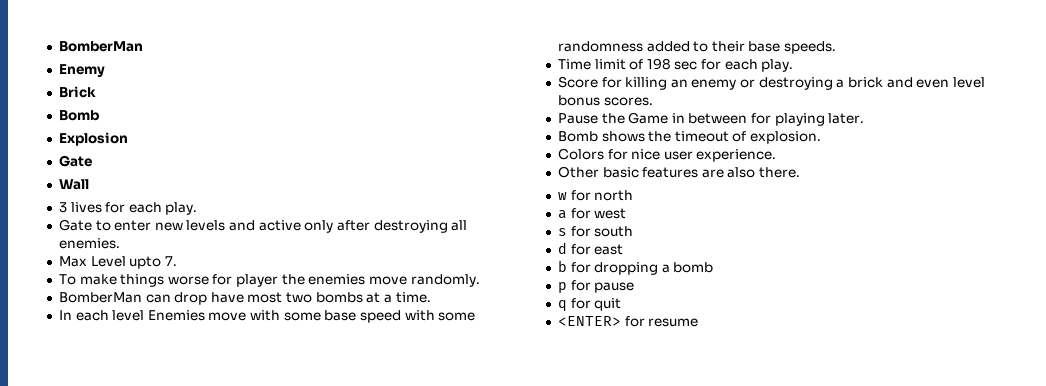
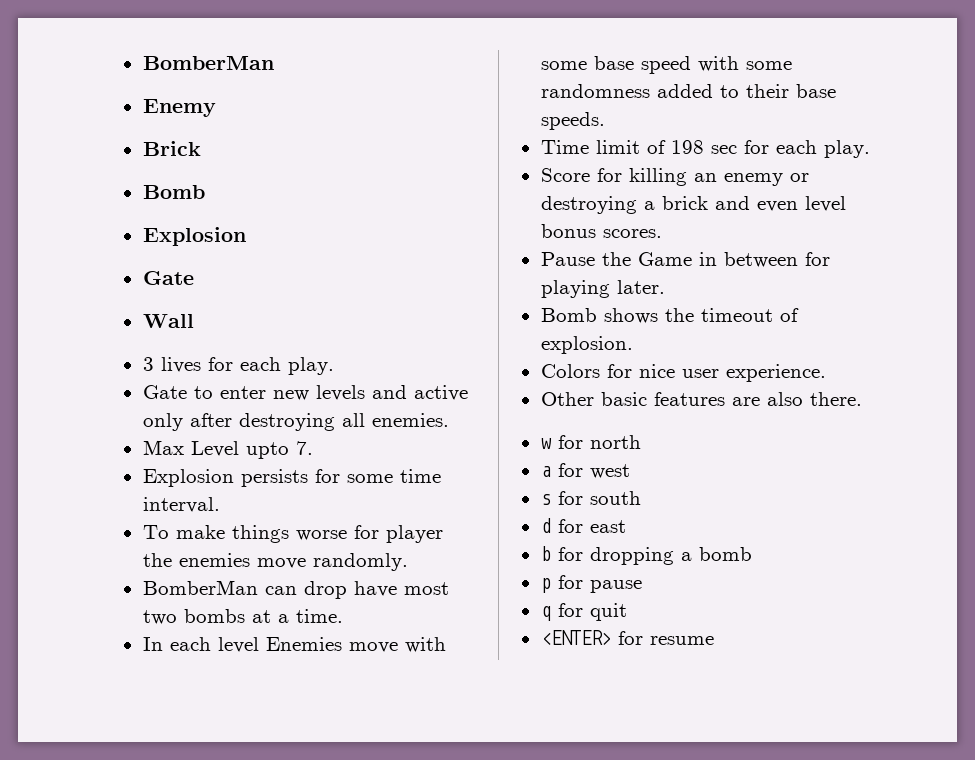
(177, 261) none -> [142,469,441,487] [142,497,220,513] // Explosion persists for some time interval.

